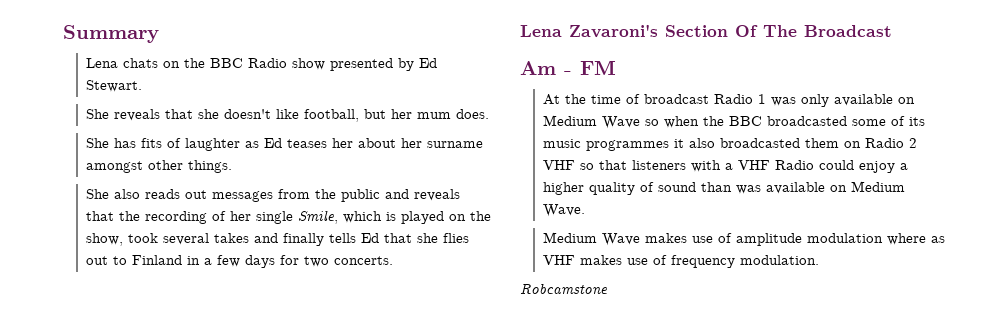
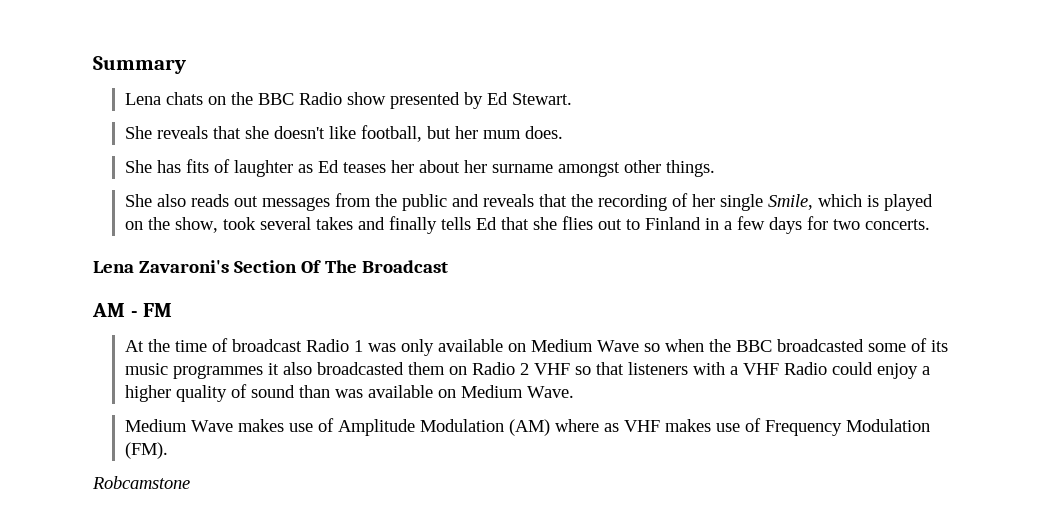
[520,61,556,75] Am -> [92,303,125,317] AM
[736,233,884,246] amplitude modulation -> [337,419,550,436] Amplitude Modulation (AM)
[671,255,820,268] frequency modulation. -> [764,419,930,436] [124,442,168,459] Frequency Modulation (FM).

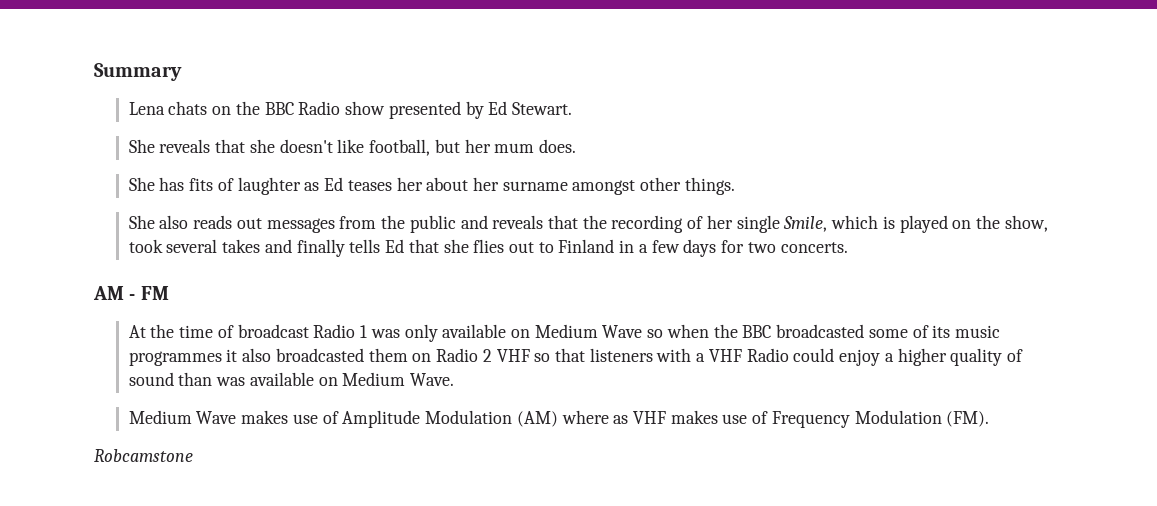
[93,260,448,273] // Lena Zavaroni's Section Of The Broadcast -> (848, 247) none

